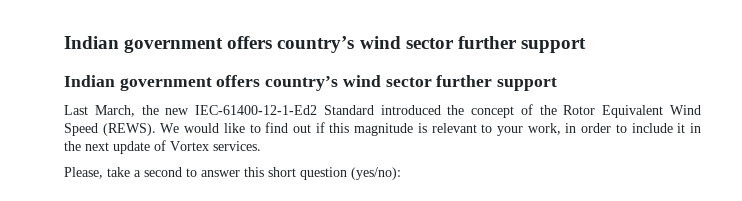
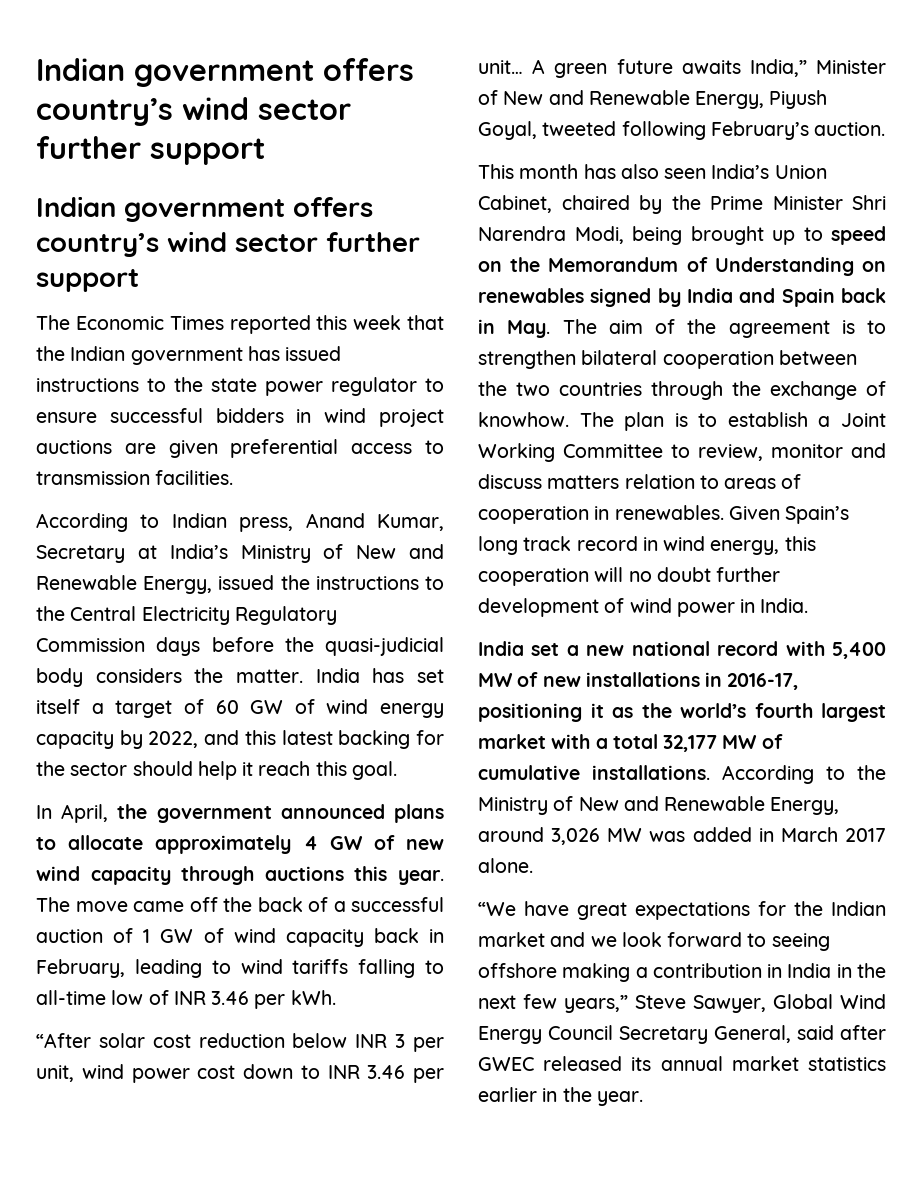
[64,104,701,118] [64,122,701,136] [64,140,261,154] [64,167,401,180] Last March, the new IEC-61400-12-1-Ed2 Standard introduced the concept of the Rotor Equivalent Wind Speed (REWS). We would like to find out if this magnitude is relevant to your work, in order to include it in the next update of Vortex services. // Please, take a second to answer this short question (yes/no): -> [36,315,444,334] [36,346,342,365] [36,377,444,396] [36,408,445,427] [36,439,444,458] [36,470,234,485] [36,513,444,532] [36,544,444,563] [36,575,444,594] [36,606,337,625] [36,637,444,656] [36,668,445,687] [36,699,444,718] [36,730,444,749] [36,761,397,780] [36,804,444,823] [36,835,445,854] [36,866,444,885] [36,897,444,912] [36,928,444,947] [36,959,444,978] [36,990,336,1009] [36,1033,444,1052] [36,1064,444,1083] [478,59,886,78] [478,90,828,109] [478,121,886,140] [478,164,827,179] [478,195,886,214] [478,226,886,245] [478,257,886,276] [478,288,886,307] [478,319,886,338] [478,350,857,369] [478,381,886,400] [478,412,886,431] [478,443,886,462] [478,474,802,489] [478,505,850,524] [478,536,816,555] [478,567,781,586] [478,598,809,617] [478,641,886,659] [478,672,799,690] [478,703,886,722] [478,734,783,752] [478,765,886,784] [478,796,840,815] [478,827,886,845] [478,858,533,873] [478,901,886,920] [478,932,830,951] [478,963,886,982] [478,994,886,1013] [478,1025,886,1044] [478,1056,886,1071] [478,1087,643,1106] The Economic Times reported this week that the Indian government has issued instructions to the state power regulator to ensure successful bidders in wind project auctions are given preferential access to transmission facilities. // According to Indian press, Anand Kumar, Secretary at India’s Ministry of New and Renewable Energy, issued the instructions to the Central Electricity Regulatory Commission days before the quasi-judicial body considers the matter. India has set itself a target of 60 GW of wind energy capacity by 2022, and this latest backing for the sector should help it reach this goal. // In April, the government announced plans to allocate approximately 4 GW of new wind capacity through auctions this year. The move came off the back of a successful auction of 1 GW of wind capacity back in February, leading to wind tariffs falling to all-time low of INR 3.46 per kWh. // “After solar cost reduction below INR 3 per unit, wind power cost down to INR 3.46 per unit… A green future awaits India,” Minister of New and Renewable Energy, Piyush Goyal, tweeted following February’s auction. // This month has also seen India’s Union Cabinet, chaired by the Prime Minister Shri Narendra Modi, being brought up to speed on the Memorandum of Understanding on renewables signed by India and Spain back in May. The aim of the agreement is to strengthen bilateral cooperation between the two countries through the exchange of knowhow. The plan is to establish a Joint Working Committee to review, monitor and discuss matters relation to areas of cooperation in renewables. Given Spain’s long track record in wind energy, this cooperation will no doubt further development of wind power in India. // India set a new national record with 5,400 MW of new installations in 2016-17, positioning it as the world’s fourth largest market with a total 32,177 MW of cumulative installations. According to the Ministry of New and Renewable Energy, around 3,026 MW was added in March 2017 alone. // “We have great expectations for the Indian market and we look forward to seeing offshore making a contribution in India in the next few years,” Steve Sawyer, Global Wind Energy Council Secretary General, said after GWEC released its annual market statistics earlier in the year.

